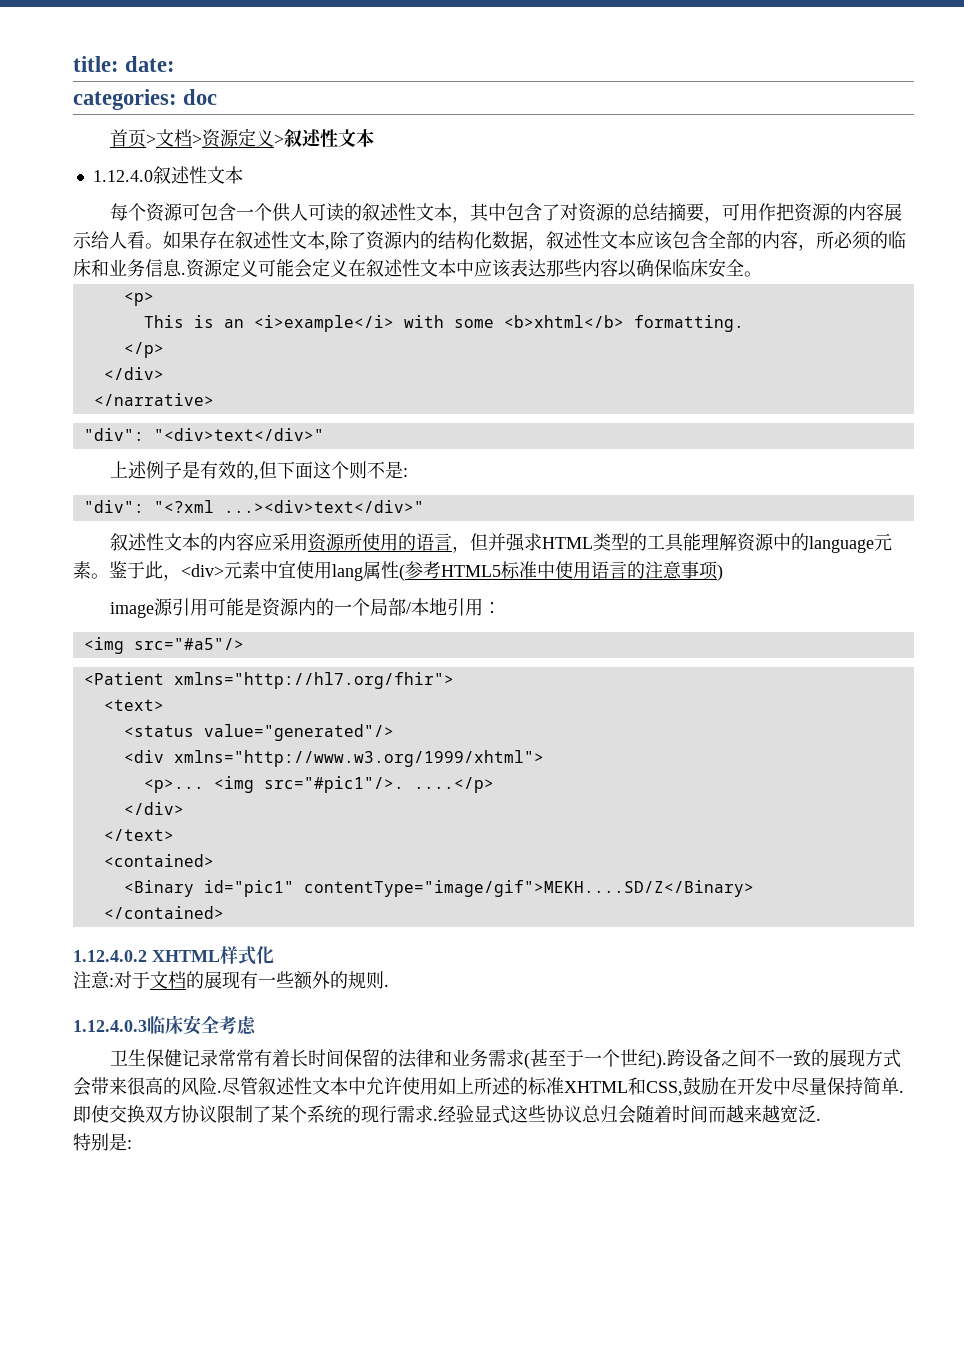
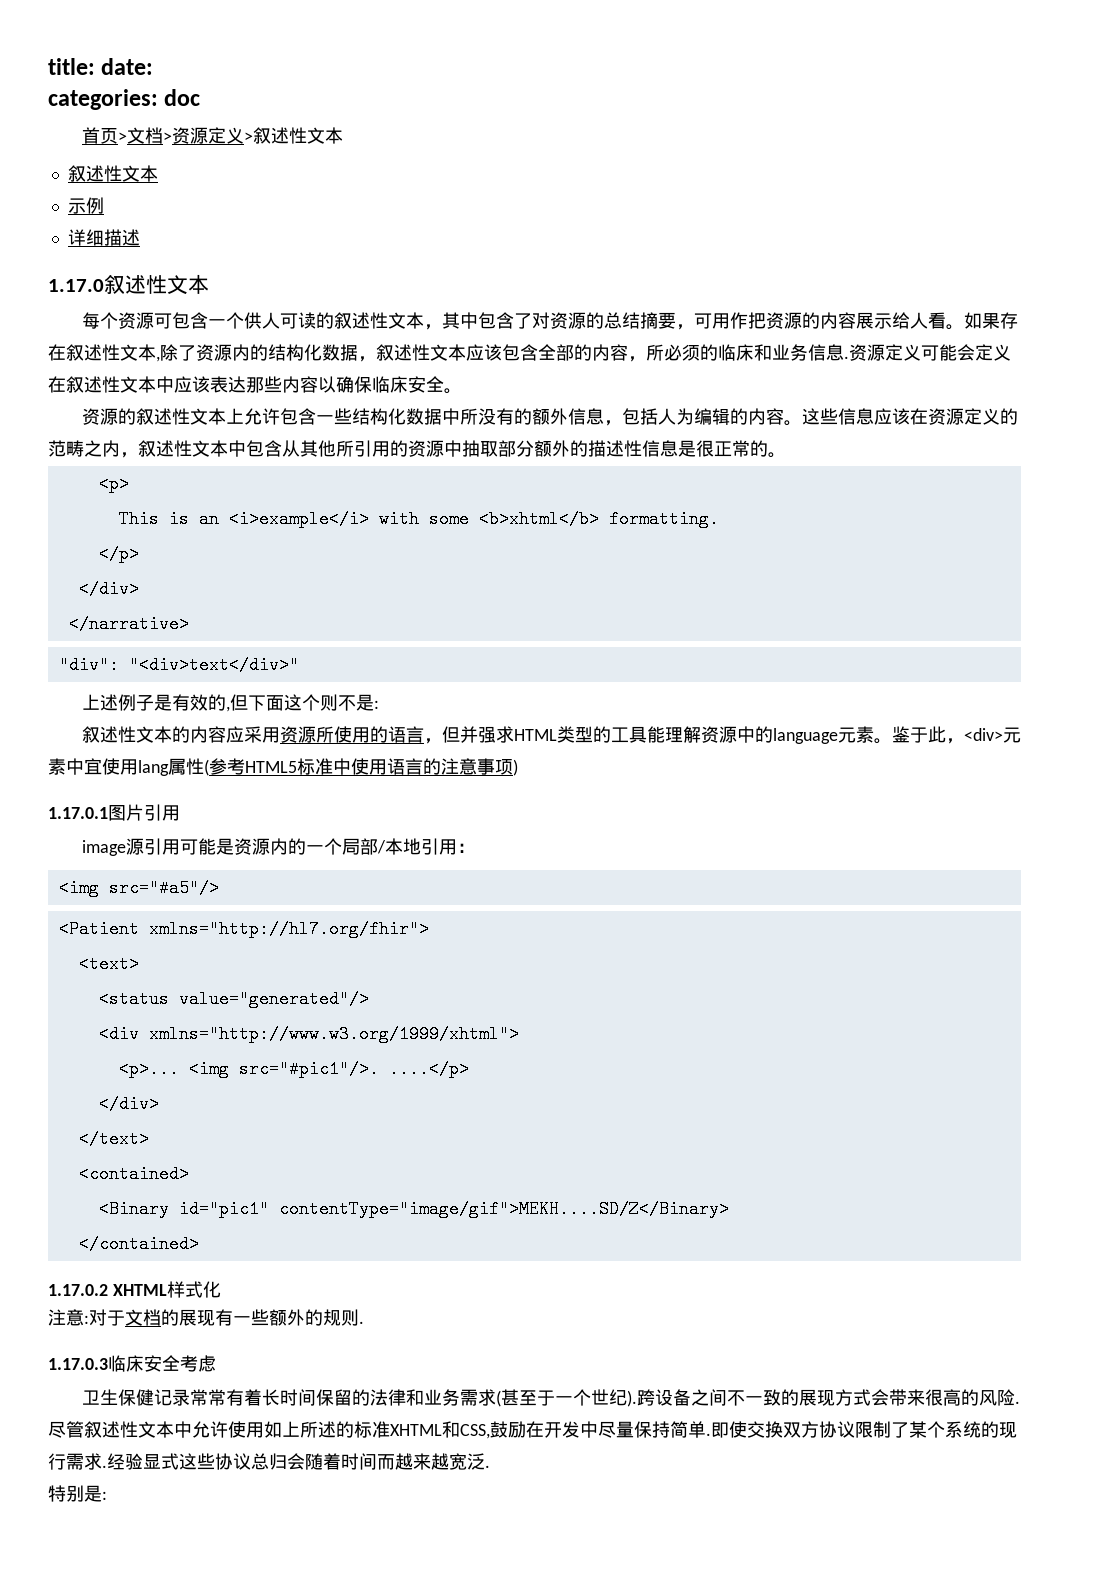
[92,170,153,182] 1.12.4.0 -> [67,165,158,182] [67,197,104,214] [67,229,140,246] [48,279,104,292] 叙述性文本 // 示例 // 详细描述 // 1.17.0
(762, 274) none -> [81,408,1018,426] [48,440,786,458] // 资源的叙述性文本上允许包含一些结构化数据中所没有的额外信息，包括人为编辑的内容。这些信息应该在资源定义的范畴之内，叙述性文本中包含从其他所引用的资源中抽取部分额外的描述性信息是很正常的。
[83,500,424,513] // "div": "<?xml ...><div>text</div>" -> (379, 704) none
(723, 572) none -> [48,804,180,821] // 1.17.0.1图片引用
[73,950,147,962] 1.12.4.0.2 -> [48,1284,108,1296] 1.17.0.2
[73,1020,147,1032] 1.12.4.0.3 -> [48,1358,108,1370] 1.17.0.3

